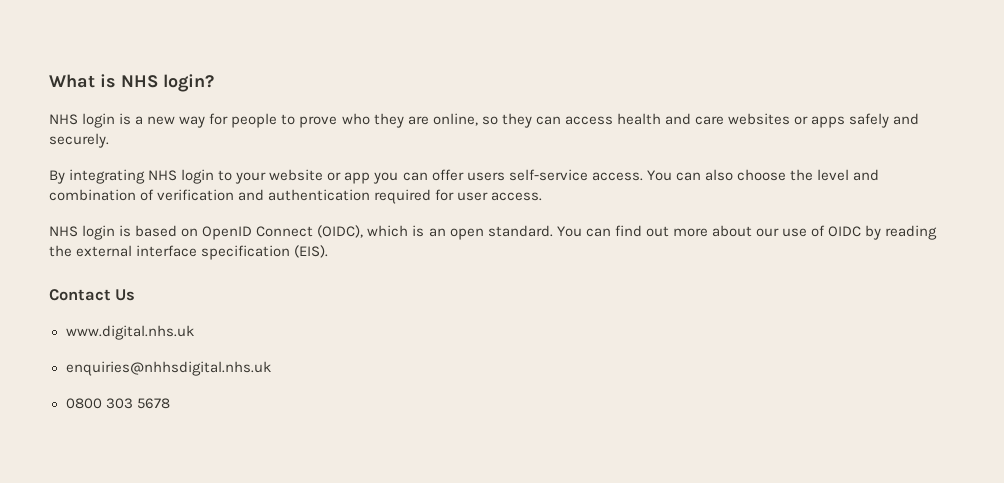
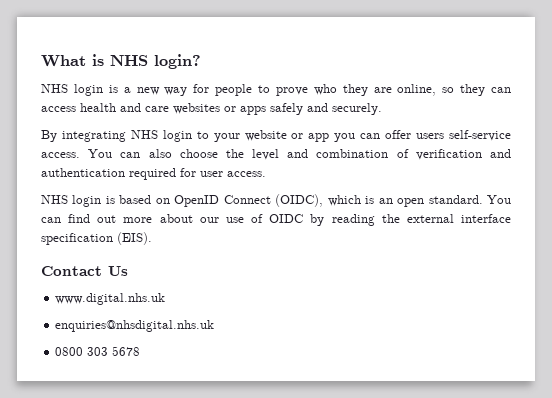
[65,361,271,376] enquiries@nhhsdigital.nhs.uk -> [55,320,215,332] enquiries@nhsdigital.nhs.uk

